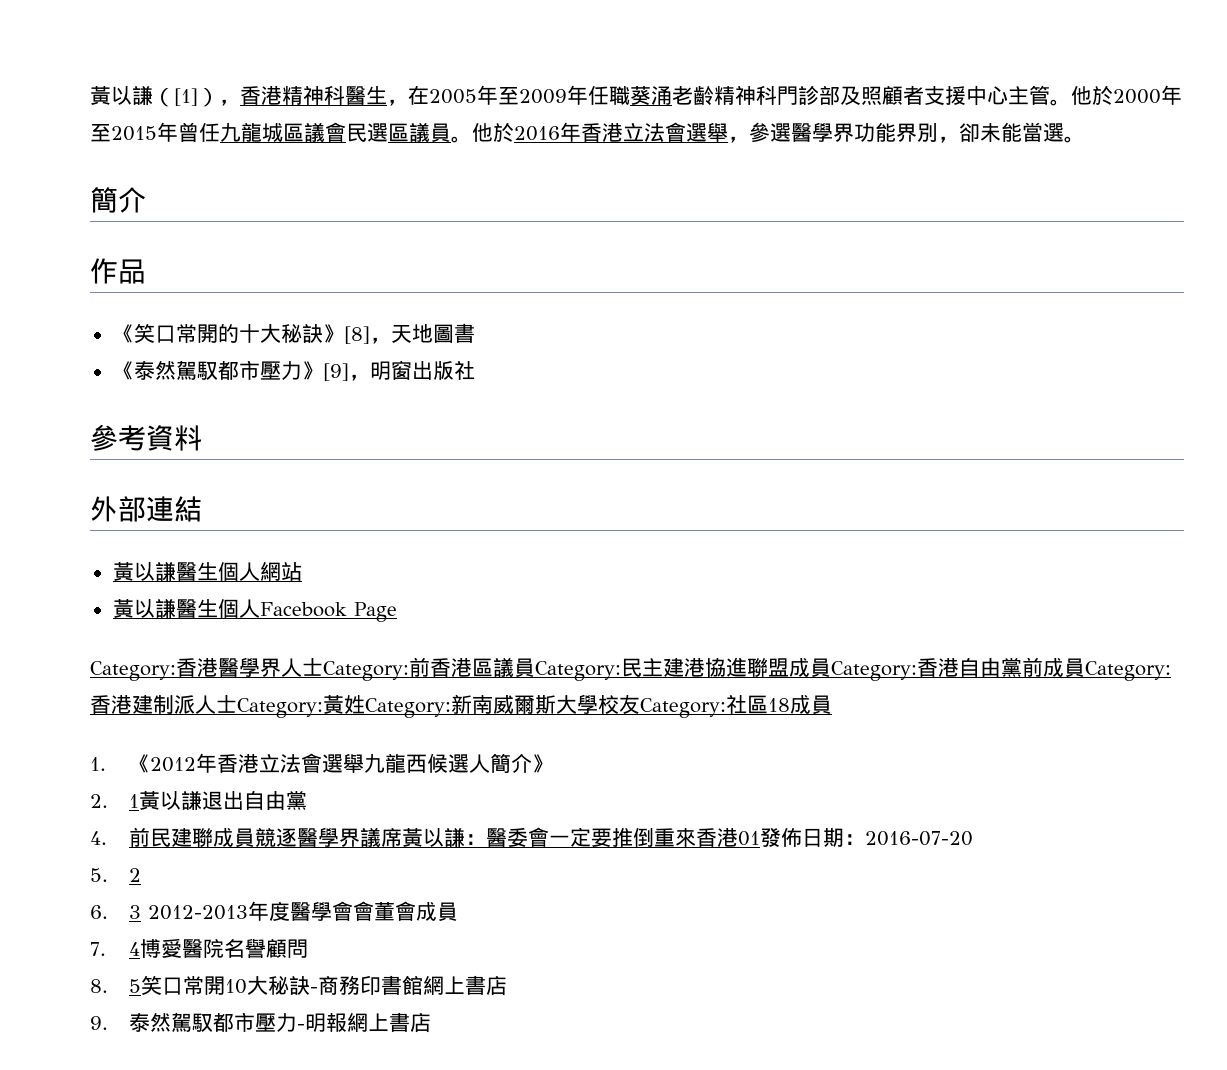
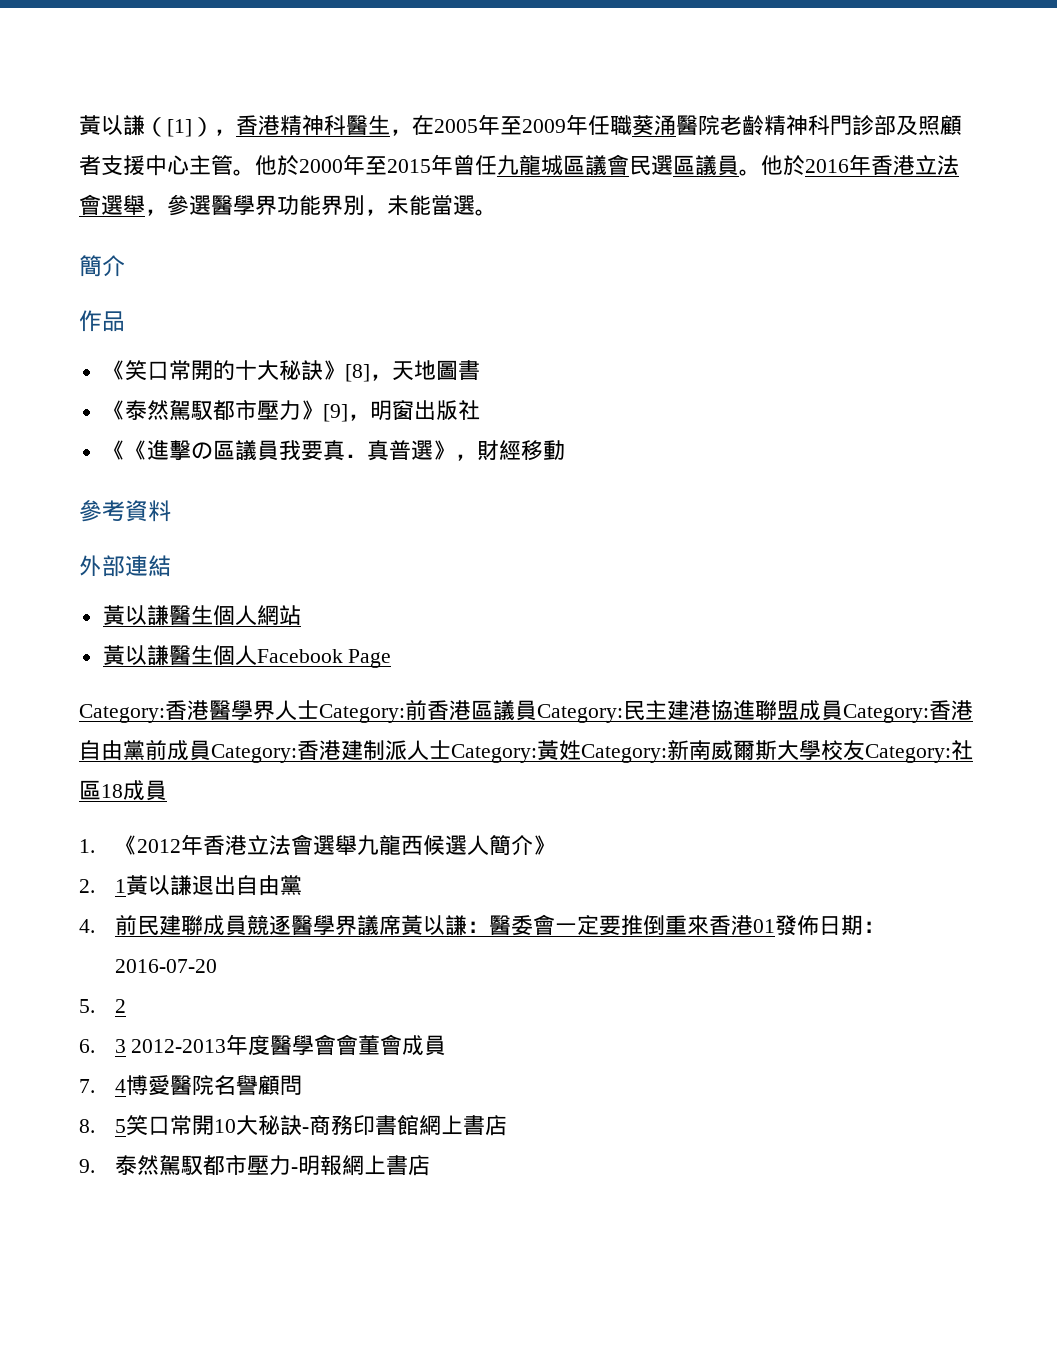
(672, 95) none -> [676,115,720,135] 醫院
[959,123,980,142] 卻 -> (387, 212) none
(475, 370) none -> [102,439,565,461] // 《《進擊の區議員我要真．真普選》，財經移動

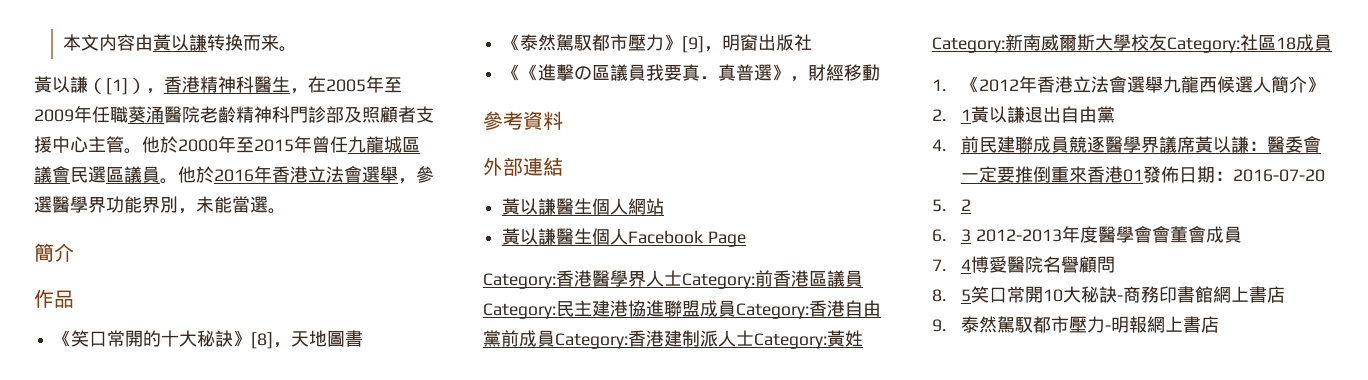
(79, 125) none -> [63,34,298,52] 本文内容由黃以謙转换而来。 //

